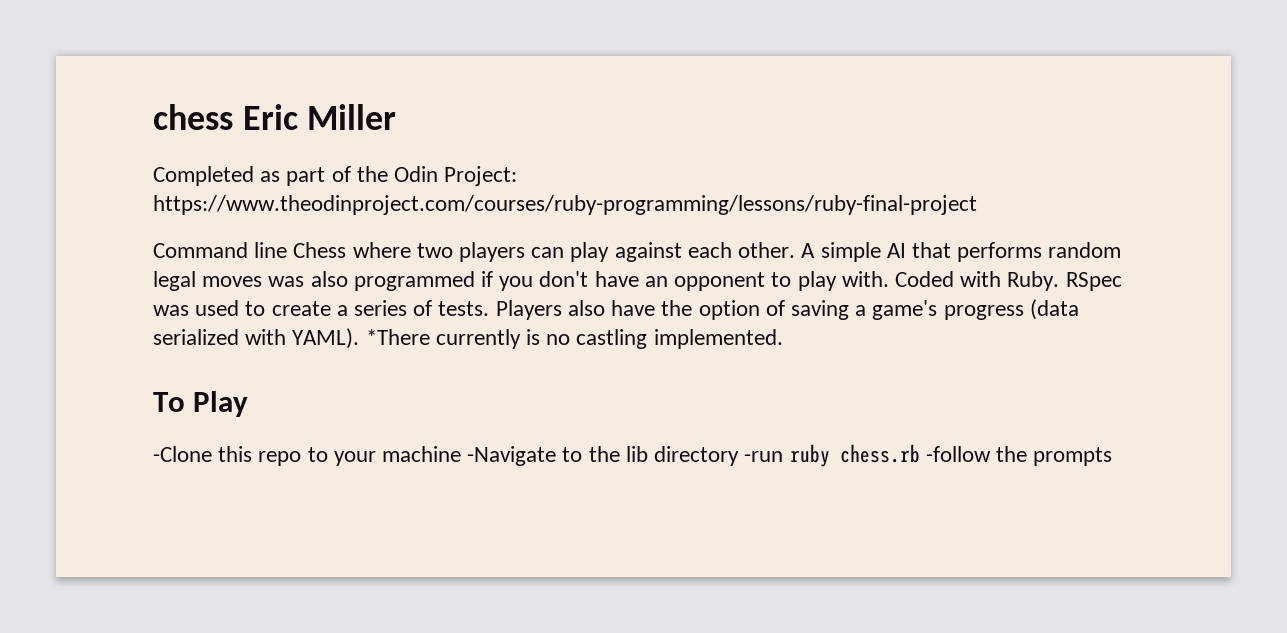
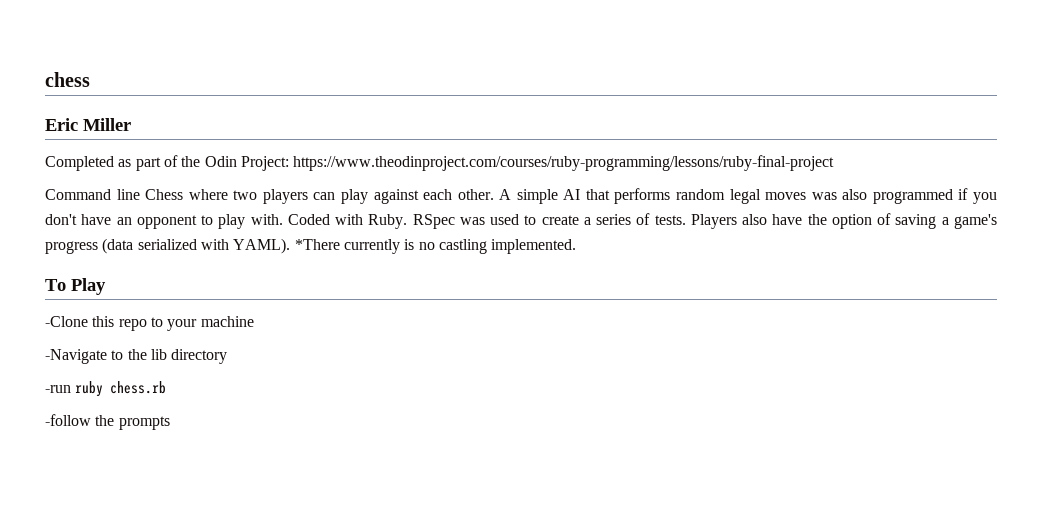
(233, 117) none -> (90, 79) //
(462, 454) none -> (254, 321) //
(740, 456) none -> (228, 356) //
(920, 453) none -> (167, 387) //

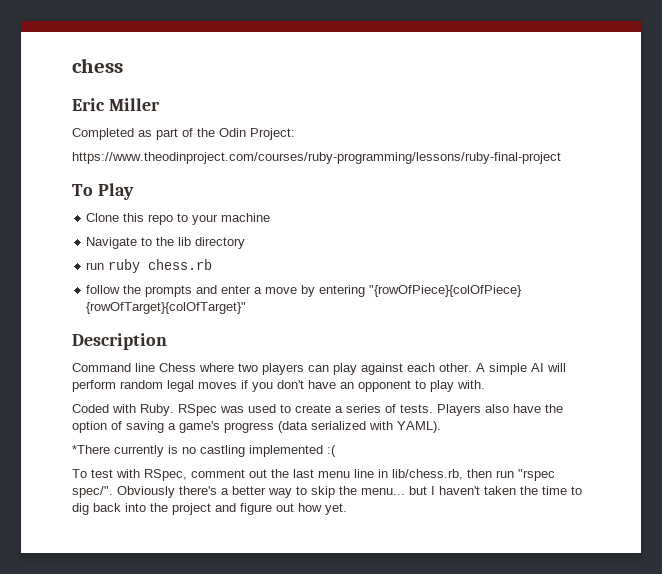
(289, 163) none -> (295, 134) //
(835, 163) none -> [72,183,134,200] [86,213,271,225] [86,237,246,249] [86,259,213,273] [86,285,523,297] [86,302,247,314] [72,333,167,350] // To Play // Clone this repo to your machine // Navigate to the lib directory // run ruby chess.rb // follow the prompts and enter a move by entering "{rowOfPiece}{colOfPiece} {rowOfTarget}{colOfTarget}" // Description
[585,188,671,204] that performs -> [547,363,566,372] [72,380,116,392] will perform
[811,189,953,204] was also programmed -> (237, 385) none
(283, 219) none -> (485, 384) //
(291, 246) none -> (441, 427) //
[491,239,577,254] [45,278,106,295] [45,316,254,331] [45,349,228,364] [45,381,167,397] [45,414,170,430] implemented. // To Play // -Clone this repo to your machine // -Navigate to the lib directory // -run ruby chess.rb // -follow the prompts -> [249,445,336,457] [72,469,555,481] [72,486,582,498] [72,503,347,515] implemented :( // To test with RSpec, comment out the last menu line in lib/chess.rb, then run "rspec spec/". Obviously there's a better way to skip the menu... but I haven't taken the time to dig back into the project and figure out how yet.

